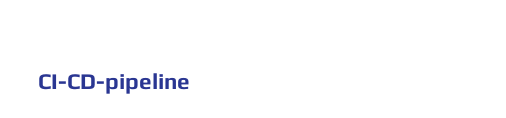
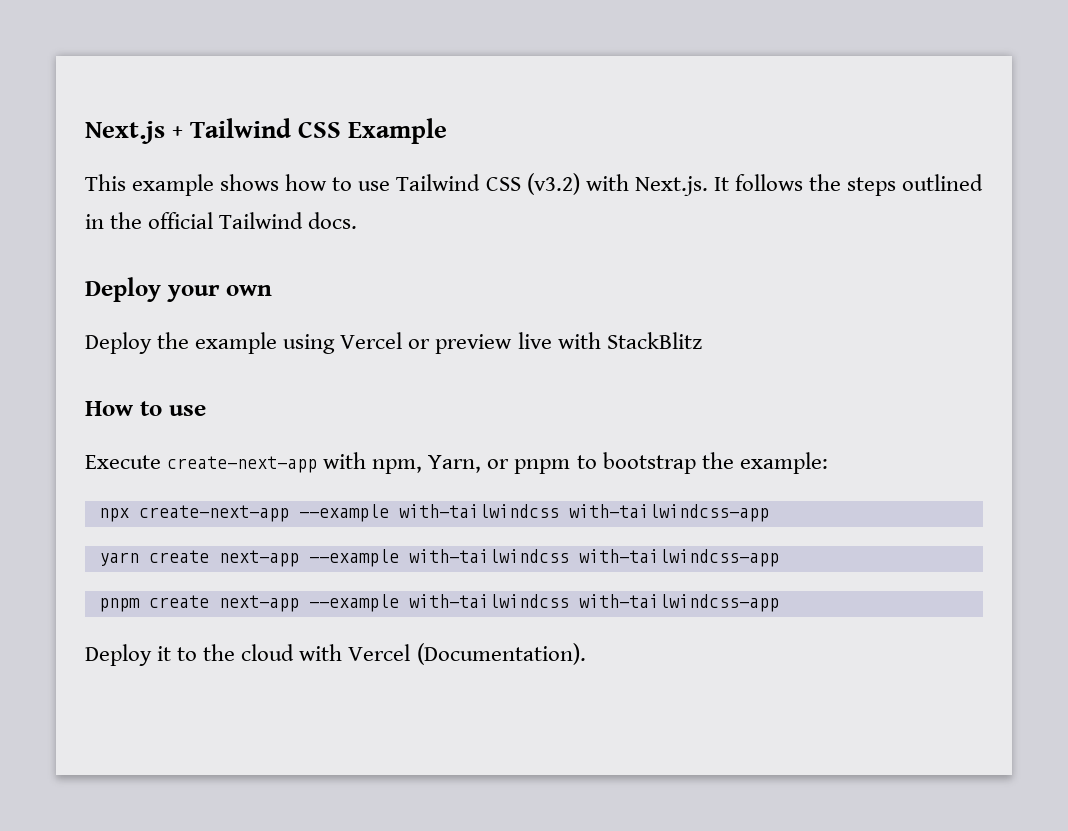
[38,73,190,94] CI-CD-pipeline -> [85,118,448,144] [85,173,984,196] [85,212,358,229] [85,277,272,302] [85,332,702,354] [85,401,206,416] [85,452,828,474] [98,504,769,522] [98,549,779,567] [98,594,779,612] [85,643,586,666] Next.js + Tailwind CSS Example // This example shows how to use Tailwind CSS (v3.2) with Next.js. It follows the steps outlined in the official Tailwind docs. // Deploy your own // Deploy the example using Vercel or preview live with StackBlitz // How to use // Execute create-next-app with npm, Yarn, or pnpm to bootstrap the example: // npx create-next-app --example with-tailwindcss with-tailwindcss-app // yarn create next-app --example with-tailwindcss with-tailwindcss-app // pnpm create next-app --example with-tailwindcss with-tailwindcss-app // Deploy it to the cloud with Vercel (Documentation).

